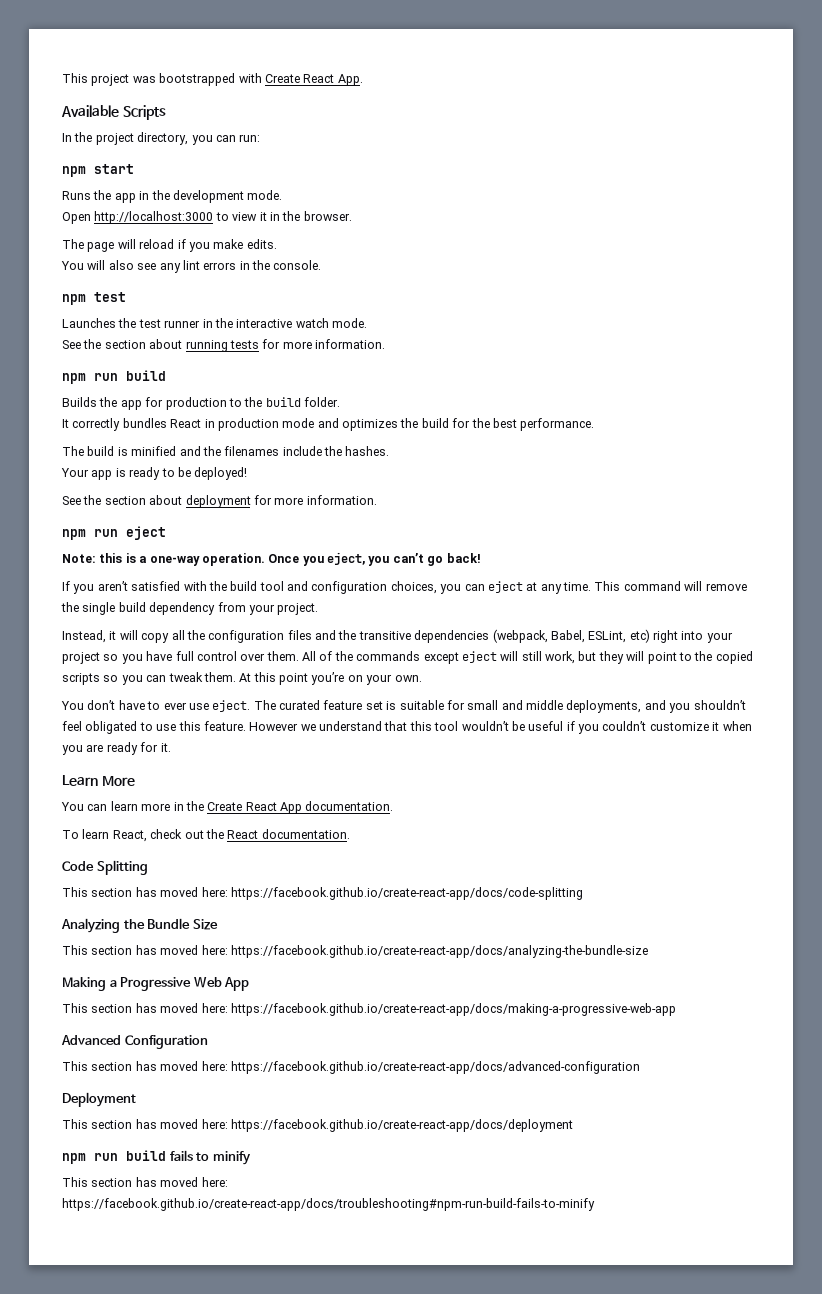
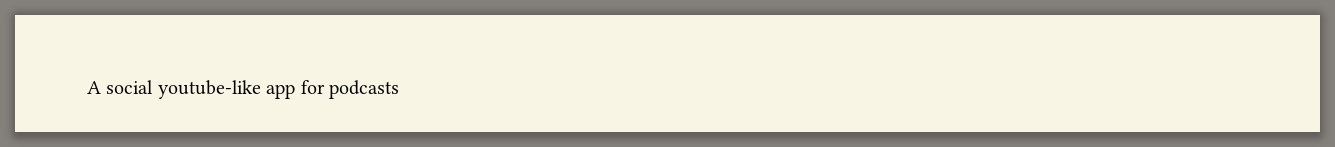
[62,73,363,86] [61,105,166,120] [62,132,261,145] [62,164,134,177] [62,190,283,203] [62,211,352,224] [62,239,277,252] [61,260,322,273] [62,292,126,305] [62,318,367,328] [62,339,385,352] [62,370,166,384] [62,397,340,410] [62,418,595,431] [62,446,390,456] [61,467,248,480] [62,495,377,508] [62,526,166,540] [62,552,481,566] [62,581,747,594] [61,602,319,615] [62,629,733,643] [62,651,753,664] [62,672,422,685] [61,700,746,713] [62,721,752,734] [62,742,171,755] [62,775,135,786] [61,801,394,814] [62,829,350,842] [62,860,148,875] [62,887,583,900] [61,918,218,933] [62,945,648,958] [62,977,250,991] [62,1003,676,1016] [61,1035,208,1049] [62,1061,640,1074] [62,1092,136,1107] [62,1119,573,1132] [62,1150,251,1165] [62,1177,228,1187] [62,1198,595,1211] This project was bootstrapped with Create React App. // Available Scripts // In the project directory, you can run: // npm start // Runs the app in the development mode. // Open http://localhost:3000 to view it in the browser. // The page will reload if you make edits. // You will also see any lint errors in the console. // npm test // Launches the test runner in the interactive watch mode. // See the section about running tests for more information. // npm run build // Builds the app for production to the build folder. // It correctly bundles React in production mode and optimizes the build for the best performance. // The build is minified and the filenames include the hashes. // Your app is ready to be deployed! // See the section about deployment for more information. // npm run eject // Note: this is a one-way operation. Once you eject, you can’t go back! // If you aren’t satisfied with the build tool and configuration choices, you can eject at any time. This command will remove the single build dependency from your project. // Instead, it will copy all the configuration files and the transitive dependencies (webpack, Babel, ESLint, etc) right into your project so you have full control over them. All of the commands except eject will still work, but they will point to the copied scripts so you can tweak them. At this point you’re on your own. // You don’t have to ever use eject. The curated feature set is suitable for small and middle deployments, and you shouldn’t feel obligated to use this feature. However we understand that this tool wouldn’t be useful if you couldn’t customize it when you are ready for it. // Learn More // You can learn more in the Create React App documentation. // To learn React, check out the React documentation. // Code Splitting // This section has moved here: https://facebook.github.io/create-react-app/docs/code-splitting // Analyzing the Bundle Size // This section has moved here: https://facebook.github.io/create-react-app/docs/analyzing-the-bundle-size // Making a Progressive Web App // This section has moved here: https://facebook.github.io/create-react-app/docs/making-a-progressive-web-app // Advanced Configuration // This section has moved here: https://facebook.github.io/create-react-app/docs/advanced-configuration // Deployment // This section has moved here: https://facebook.github.io/create-react-app/docs/deployment // npm run build fails to minify // This section has moved here: https://facebook.github.io/create-react-app/docs/troubleshooting#npm-run-build-fails-to-minify -> [87,80,399,99] A social youtube-like app for podcasts

